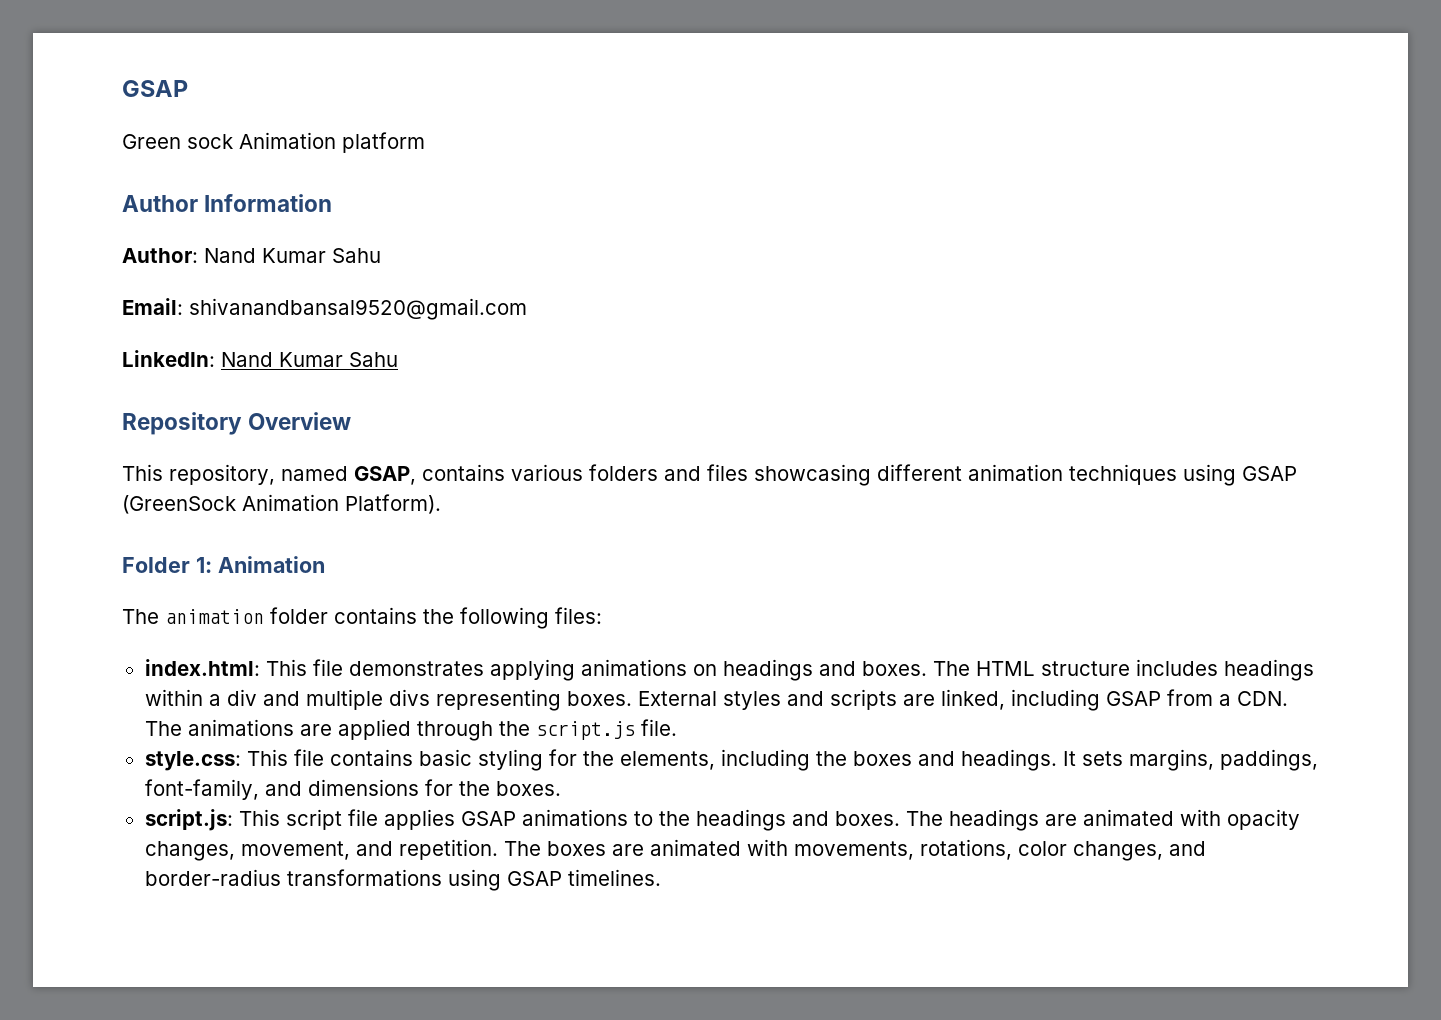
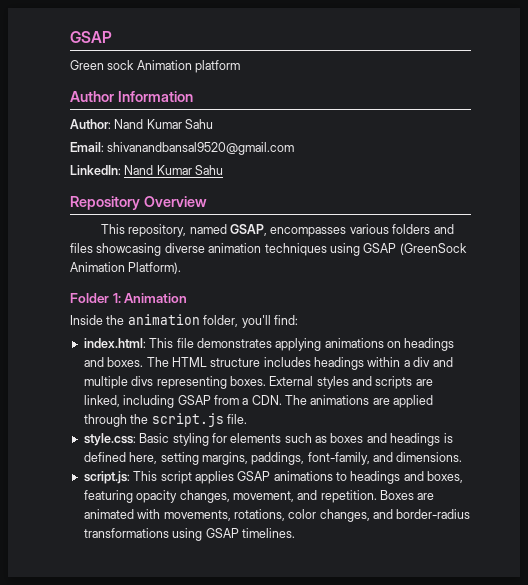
[422,464,505,481] contains -> [270,227,347,237] encompasses
[877,464,962,481] different -> [164,243,205,253] diverse
[122,607,602,629] The animation folder contains the following files: -> [70,314,298,328] Inside the animation folder, you'll find:
[246,749,1318,771] [144,779,561,800] This file contains basic styling for the elements, including the boxes and headings. It sets margins, paddings, font-family, and dimensions for the boxes. -> [139,433,453,446] [83,452,463,465] Basic styling for elements such as boxes and headings is defined here, setting margins, paddings, font-family, and dimensions.
[347,809,378,826] file -> (192, 477) none
[658,809,1221,831] the headings and boxes. The headings are animated with -> [350,471,464,484] [83,490,133,503] headings and boxes, featuring
[503,841,606,856] The boxes -> [380,490,414,500] Boxes

